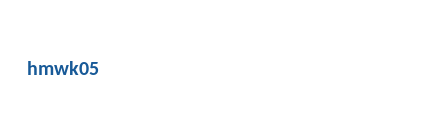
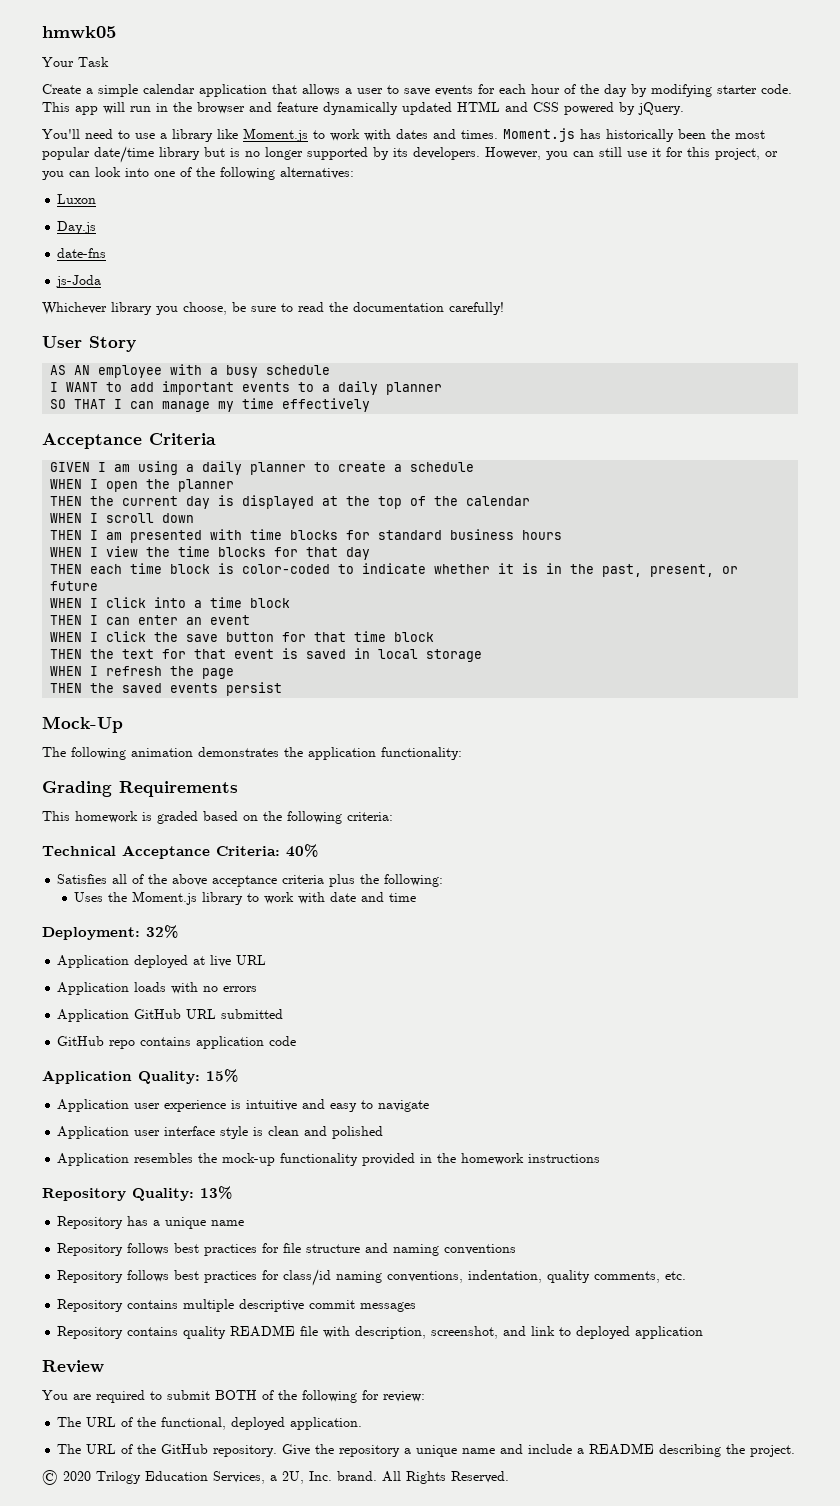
(99, 68) none -> [42,57,109,67] [42,84,792,97] [42,101,684,115] [42,128,765,142] [42,146,778,163] [42,167,354,180] [57,194,97,204] [57,221,97,234] [57,248,107,258] [56,275,102,288] [42,302,504,315] [42,336,136,352] [50,364,331,378] [50,381,443,395] [50,398,371,412] [42,433,216,449] [50,461,475,475] [50,479,235,492] [50,495,531,509] [50,513,195,523] [50,529,563,543] [50,546,371,560] [50,563,739,577] [50,581,99,591] [50,597,291,608] [50,615,251,625] [50,631,435,642] [50,648,483,662] [50,666,235,679] [50,682,283,696] [42,716,123,733] [42,747,462,760] [42,781,238,797] [42,811,393,824] [42,844,318,859] [57,874,444,887] [74,891,417,905] [42,925,178,940] [57,955,267,968] [57,982,258,995] [57,1009,284,1022] [57,1036,297,1049] [42,1069,238,1084] [57,1099,430,1112] [57,1126,384,1139] [57,1153,601,1166] [42,1186,232,1201] [57,1216,245,1229] [57,1243,517,1256] [57,1269,687,1286] [57,1299,417,1312] [57,1325,704,1339] [42,1360,104,1373] [42,1390,425,1403] [57,1417,363,1430] [57,1443,796,1457] [42,1470,509,1485] // Your Task // Create a simple calendar application that allows a user to save events for each hour of the day by modifying starter code. This app will run in the browser and feature dynamically updated HTML and CSS powered by jQuery. // You'll need to use a library like Moment.js to work with dates and times. Moment.js has historically been the most popular date/time library but is no longer supported by its developers. However, you can still use it for this project, or you can look into one of the following alternatives: // Luxon // Day.js // date-fns // js-Joda // Whichever library you choose, be sure to read the documentation carefully! // User Story // AS AN employee with a busy schedule // I WANT to add important events to a daily planner // SO THAT I can manage my time effectively // Acceptance Criteria // GIVEN I am using a daily planner to create a schedule // WHEN I open the planner // THEN the current day is displayed at the top of the calendar // WHEN I scroll down // THEN I am presented with time blocks for standard business hours // WHEN I view the time blocks for that day // THEN each time block is color-coded to indicate whether it is in the past, present, or future // WHEN I click into a time block // THEN I can enter an event // WHEN I click the save button for that time block // THEN the text for that event is saved in local storage // WHEN I refresh the page // THEN the saved events persist // Mock-Up // The following animation demonstrates the application functionality: // Grading Requirements // This homework is graded based on the following criteria: // Technical Acceptance Criteria: 40% // Satisfies all of the above acceptance criteria plus the following: // Uses the Moment.js library to work with date and time // Deployment: 32% // Application deployed at live URL // Application loads with no errors // Application GitHub URL submitted // GitHub repo contains application code // Application Quality: 15% // Application user experience is intuitive and easy to navigate // Application user interface style is clean and polished // Application resembles the mock-up functionality provided in the homework instructions // Repository Quality: 13% // Repository has a unique name // Repository follows best practices for file structure and naming conventions // Repository follows best practices for class/id naming conventions, indentation, quality comments, etc. // Repository contains multiple descriptive commit messages // Repository contains quality README file with description, screenshot, and link to deployed application // Review // You are required to submit BOTH of the following for review: // The URL of the functional, deployed application. // The URL of the GitHub repository. Give the repository a unique name and include a README describing the project. // © 2020 Trilogy Education Services, a 2U, Inc. brand. All Rights Reserved.

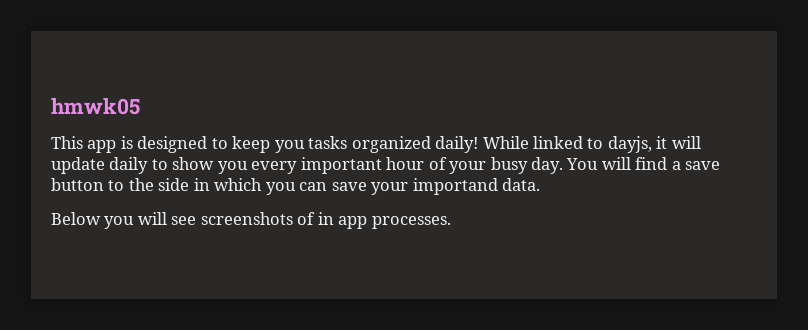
[42,57,109,67] [42,84,792,97] [42,101,684,115] [42,128,765,142] [42,146,778,163] [42,167,354,180] [57,194,97,204] [57,221,97,234] [57,248,107,258] [56,275,102,288] [42,302,504,315] [42,336,136,352] [50,364,331,378] [50,381,443,395] [50,398,371,412] [42,433,216,449] [50,461,475,475] [50,479,235,492] [50,495,531,509] [50,513,195,523] [50,529,563,543] [50,546,371,560] [50,563,739,577] [50,581,99,591] [50,597,291,608] [50,615,251,625] [50,631,435,642] [50,648,483,662] [50,666,235,679] [50,682,283,696] [42,716,123,733] [42,747,462,760] [42,781,238,797] [42,811,393,824] [42,844,318,859] [57,874,444,887] [74,891,417,905] [42,925,178,940] [57,955,267,968] [57,982,258,995] [57,1009,284,1022] [57,1036,297,1049] [42,1069,238,1084] [57,1099,430,1112] [57,1126,384,1139] [57,1153,601,1166] [42,1186,232,1201] [57,1216,245,1229] [57,1243,517,1256] [57,1269,687,1286] [57,1299,417,1312] [57,1325,704,1339] [42,1360,104,1373] [42,1390,425,1403] [57,1417,363,1430] [57,1443,796,1457] [42,1470,509,1485] Your Task // Create a simple calendar application that allows a user to save events for each hour of the day by modifying starter code. This app will run in the browser and feature dynamically updated HTML and CSS powered by jQuery. // You'll need to use a library like Moment.js to work with dates and times. Moment.js has historically been the most popular date/time library but is no longer supported by its developers. However, you can still use it for this project, or you can look into one of the following alternatives: // Luxon // Day.js // date-fns // js-Joda // Whichever library you choose, be sure to read the documentation carefully! // User Story // AS AN employee with a busy schedule // I WANT to add important events to a daily planner // SO THAT I can manage my time effectively // Acceptance Criteria // GIVEN I am using a daily planner to create a schedule // WHEN I open the planner // THEN the current day is displayed at the top of the calendar // WHEN I scroll down // THEN I am presented with time blocks for standard business hours // WHEN I view the time blocks for that day // THEN each time block is color-coded to indicate whether it is in the past, present, or future // WHEN I click into a time block // THEN I can enter an event // WHEN I click the save button for that time block // THEN the text for that event is saved in local storage // WHEN I refresh the page // THEN the saved events persist // Mock-Up // The following animation demonstrates the application functionality: // Grading Requirements // This homework is graded based on the following criteria: // Technical Acceptance Criteria: 40% // Satisfies all of the above acceptance criteria plus the following: // Uses the Moment.js library to work with date and time // Deployment: 32% // Application deployed at live URL // Application loads with no errors // Application GitHub URL submitted // GitHub repo contains application code // Application Quality: 15% // Application user experience is intuitive and easy to navigate // Application user interface style is clean and polished // Application resembles the mock-up functionality provided in the homework instructions // Repository Quality: 13% // Repository has a unique name // Repository follows best practices for file structure and naming conventions // Repository follows best practices for class/id naming conventions, indentation, quality comments, etc. // Repository contains multiple descriptive commit messages // Repository contains quality README file with description, screenshot, and link to deployed application // Review // You are required to submit BOTH of the following for review: // The URL of the functional, deployed application. // The URL of the GitHub repository. Give the repository a unique name and include a README describing the project. // © 2020 Trilogy Education Services, a 2U, Inc. brand. All Rights Reserved. -> [51,136,701,153] [51,157,721,174] [51,178,541,195] [51,212,451,229] This app is designed to keep you tasks organized daily! While linked to dayjs, it will update daily to show you every important hour of your busy day. You will find a save button to the side in which you can save your importand data. // Below you will see screenshots of in app processes.

